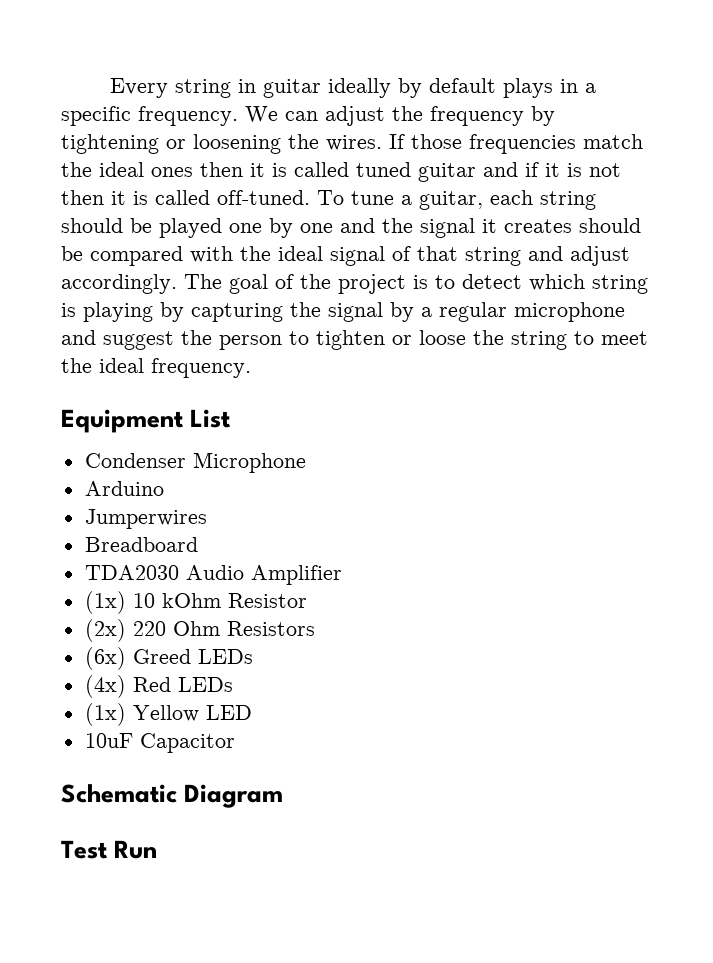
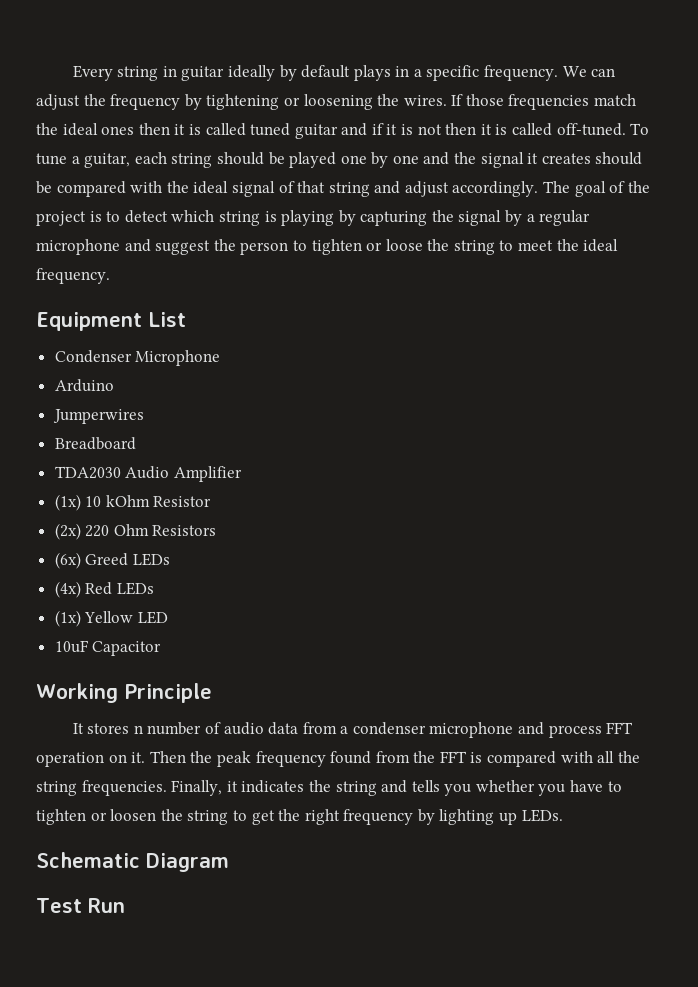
(235, 743) none -> [36,683,212,703] [72,722,634,738] [36,751,640,767] [36,780,622,796] [36,809,563,825] // Working Principle // It stores n number of audio data from a condenser microphone and process FFT operation on it. Then the peak frequency found from the FFT is compared with all the string frequencies. Finally, it indicates the string and tells you whether you have to tighten or loosen the string to get the right frequency by lighting up LEDs.

